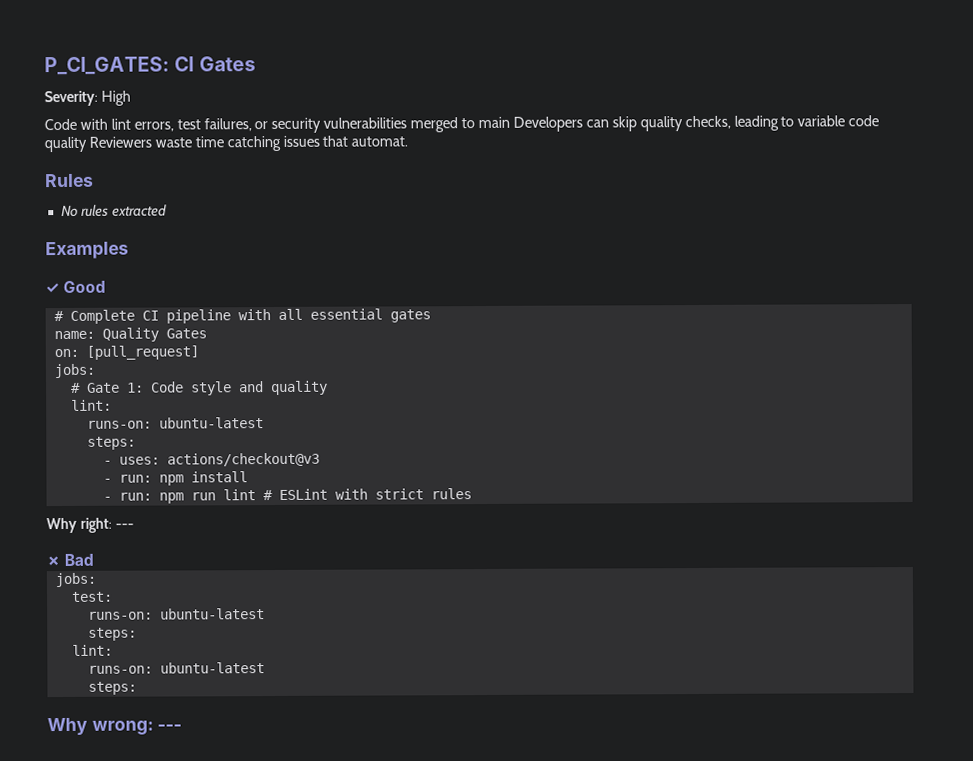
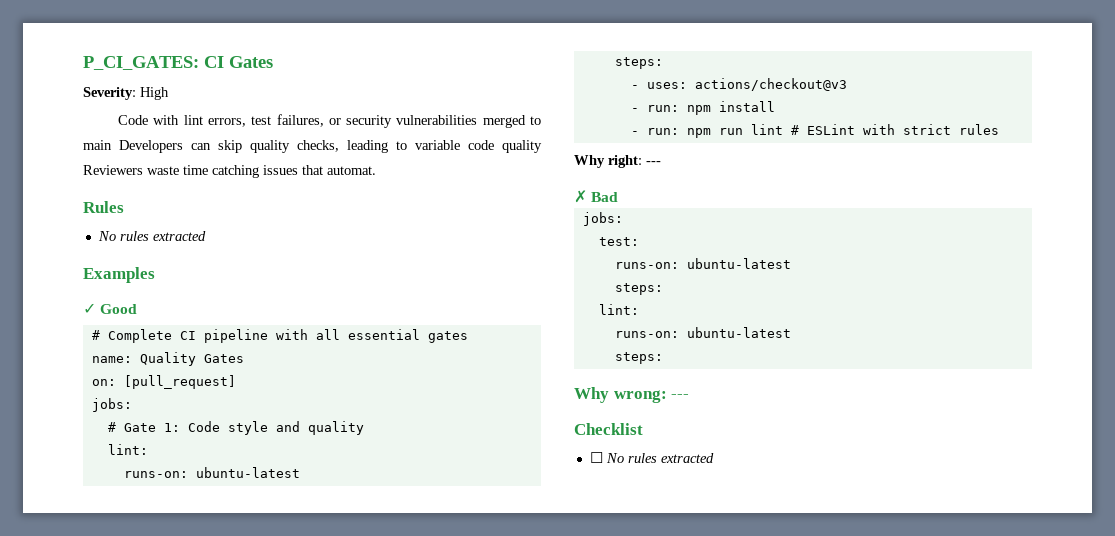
(183, 727) none -> [574,423,643,435] [589,452,714,463] // Checklist // ☐ No rules extracted

